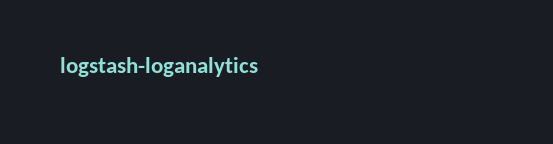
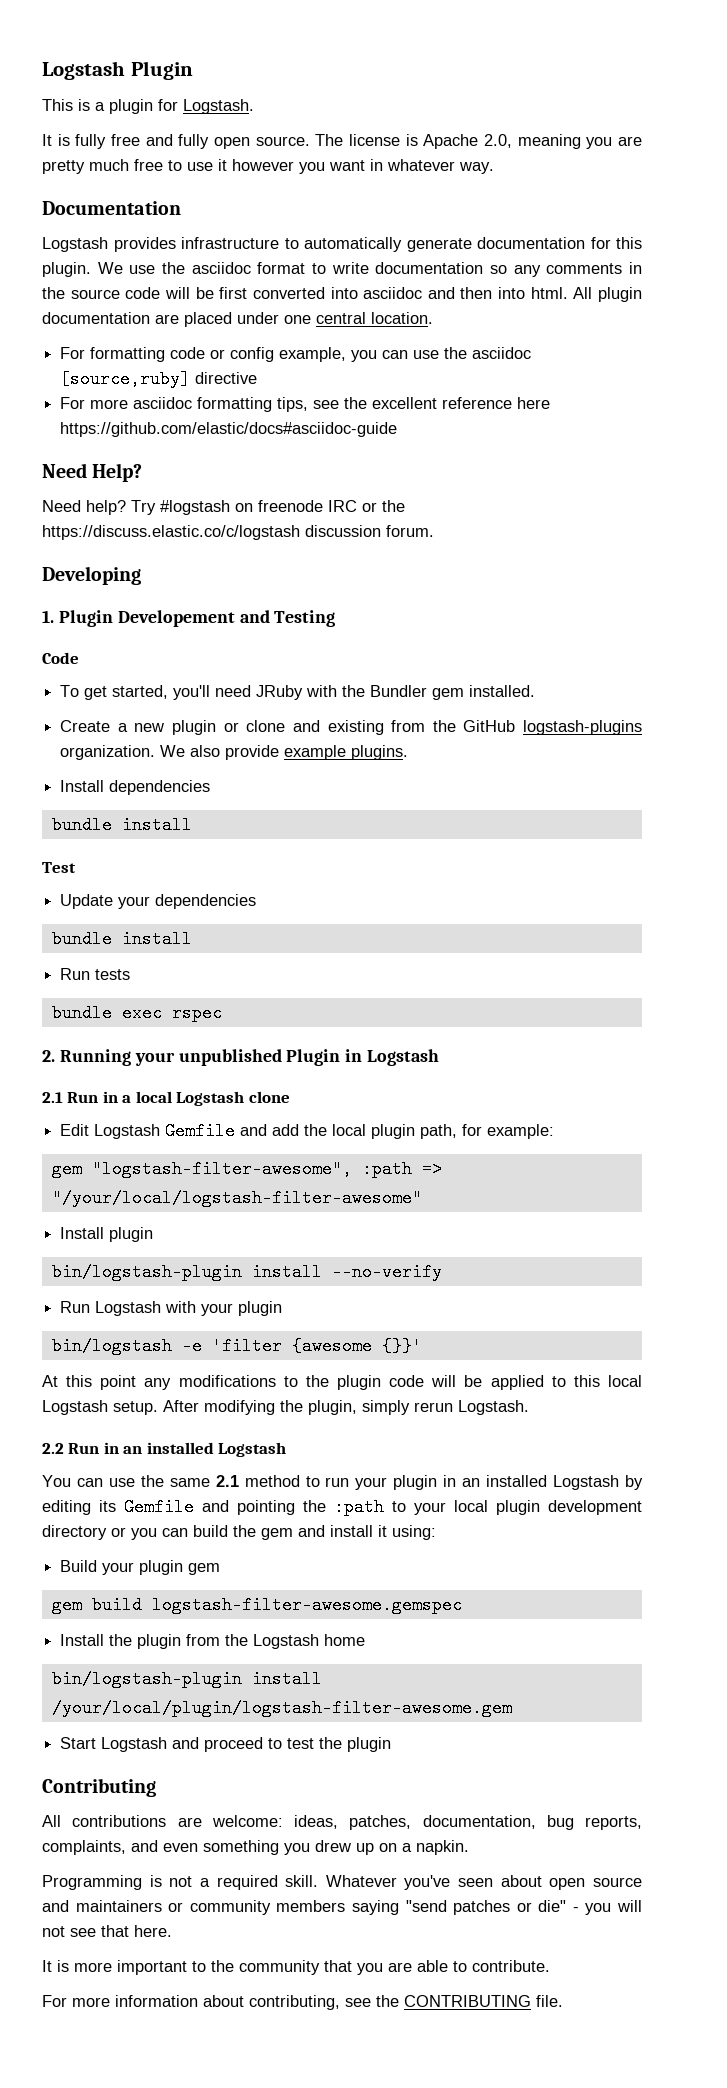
[60,57,258,77] logstash-loganalytics -> [42,61,193,80] [42,99,254,114] [42,134,642,149] [42,159,494,174] [42,201,181,215] [42,237,642,252] [42,262,643,277] [42,287,642,302] [42,312,433,327] [60,347,532,362] [60,370,258,388] [60,397,551,412] [60,422,398,437] [42,463,143,482] [42,500,405,515] [42,525,434,540] [42,566,141,585] [42,610,336,627] [42,652,79,664] [60,685,536,700] [60,720,642,735] [60,745,409,760] [60,780,211,795] [51,816,192,834] [42,862,76,873] [60,894,257,909] [51,930,192,948] [60,968,131,980] [51,1004,222,1022] [42,1049,440,1066] [42,1091,290,1106] [60,1122,555,1140] [51,1160,442,1178] [51,1189,422,1207] [60,1227,154,1242] [51,1263,442,1281] [60,1301,283,1316] [51,1337,422,1355] [42,1375,642,1390] [42,1400,529,1415] [42,1442,287,1457] [42,1475,643,1490] [42,1498,642,1516] [42,1525,436,1540] [60,1560,221,1575] [51,1596,462,1614] [60,1634,366,1649] [51,1670,322,1688] [51,1699,512,1717] [60,1737,392,1752] [42,1778,156,1797] [42,1815,642,1830] [42,1840,469,1855] [42,1875,642,1890] [42,1900,643,1915] [42,1925,172,1937] [42,1960,550,1975] [42,1995,563,2010] Logstash Plugin // This is a plugin for Logstash. // It is fully free and fully open source. The license is Apache 2.0, meaning you are pretty much free to use it however you want in whatever way. // Documentation // Logstash provides infrastructure to automatically generate documentation for this plugin. We use the asciidoc format to write documentation so any comments in the source code will be first converted into asciidoc and then into html. All plugin documentation are placed under one central location. // For formatting code or config example, you can use the asciidoc [source,ruby] directive // For more asciidoc formatting tips, see the excellent reference here https://github.com/elastic/docs#asciidoc-guide // Need Help? // Need help? Try #logstash on freenode IRC or the https://discuss.elastic.co/c/logstash discussion forum. // Developing // 1. Plugin Developement and Testing // Code // To get started, you'll need JRuby with the Bundler gem installed. // Create a new plugin or clone and existing from the GitHub logstash-plugins organization. We also provide example plugins. // Install dependencies // bundle install // Test // Update your dependencies // bundle install // Run tests // bundle exec rspec // 2. Running your unpublished Plugin in Logstash // 2.1 Run in a local Logstash clone // Edit Logstash Gemfile and add the local plugin path, for example: // gem "logstash-filter-awesome", :path => "/your/local/logstash-filter-awesome" // Install plugin // bin/logstash-plugin install --no-verify // Run Logstash with your plugin // bin/logstash -e 'filter {awesome {}}' // At this point any modifications to the plugin code will be applied to this local Logstash setup. After modifying the plugin, simply rerun Logstash. // 2.2 Run in an installed Logstash // You can use the same 2.1 method to run your plugin in an installed Logstash by editing its Gemfile and pointing the :path to your local plugin development directory or you can build the gem and install it using: // Build your plugin gem // gem build logstash-filter-awesome.gemspec // Install the plugin from the Logstash home // bin/logstash-plugin install /your/local/plugin/logstash-filter-awesome.gem // Start Logstash and proceed to test the plugin // Contributing // All contributions are welcome: ideas, patches, documentation, bug reports, complaints, and even something you drew up on a napkin. // Programming is not a required skill. Whatever you've seen about open source and maintainers or community members saying "send patches or die" - you will not see that here. // It is more important to the community that you are able to contribute. // For more information about contributing, see the CONTRIBUTING file.

